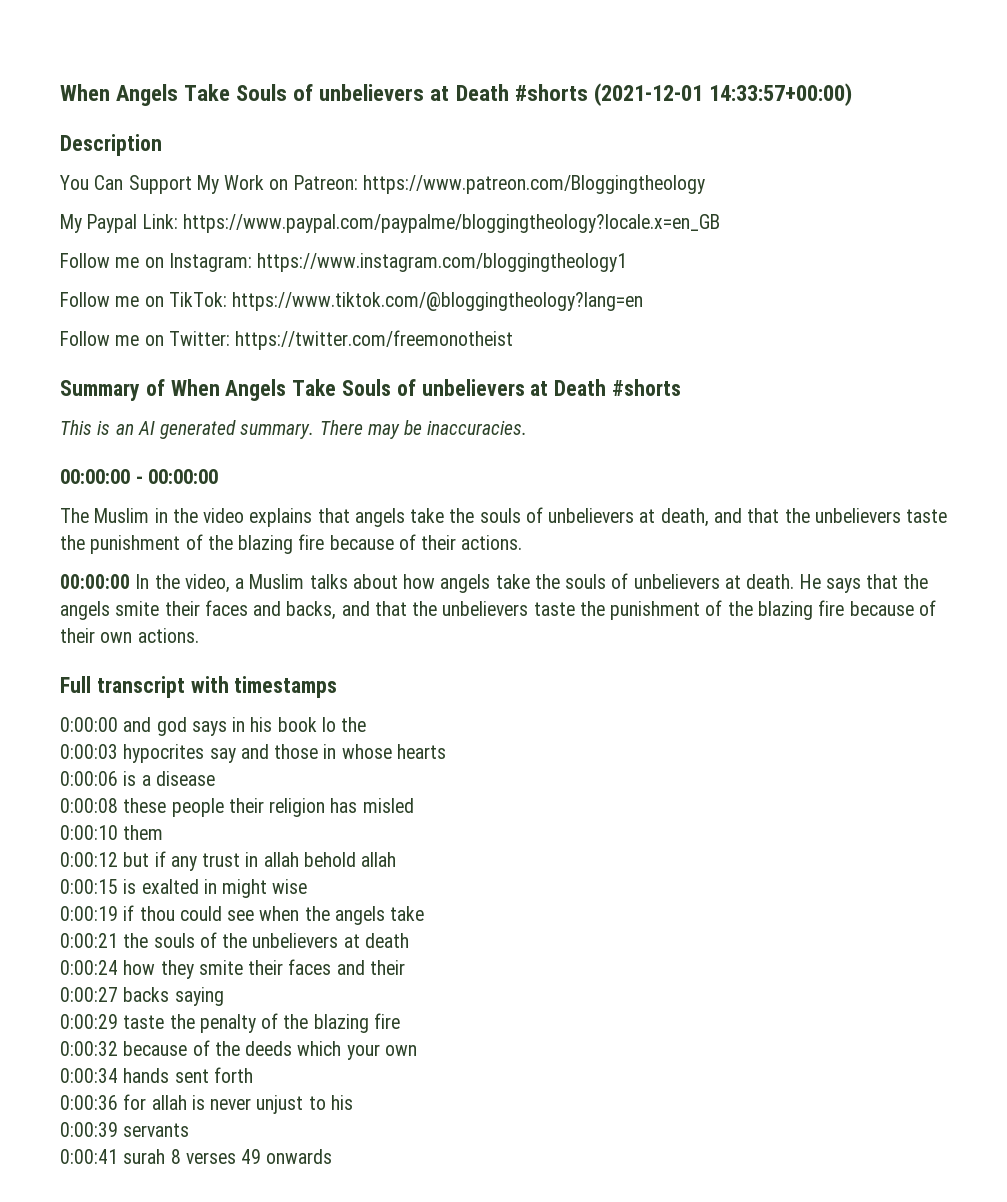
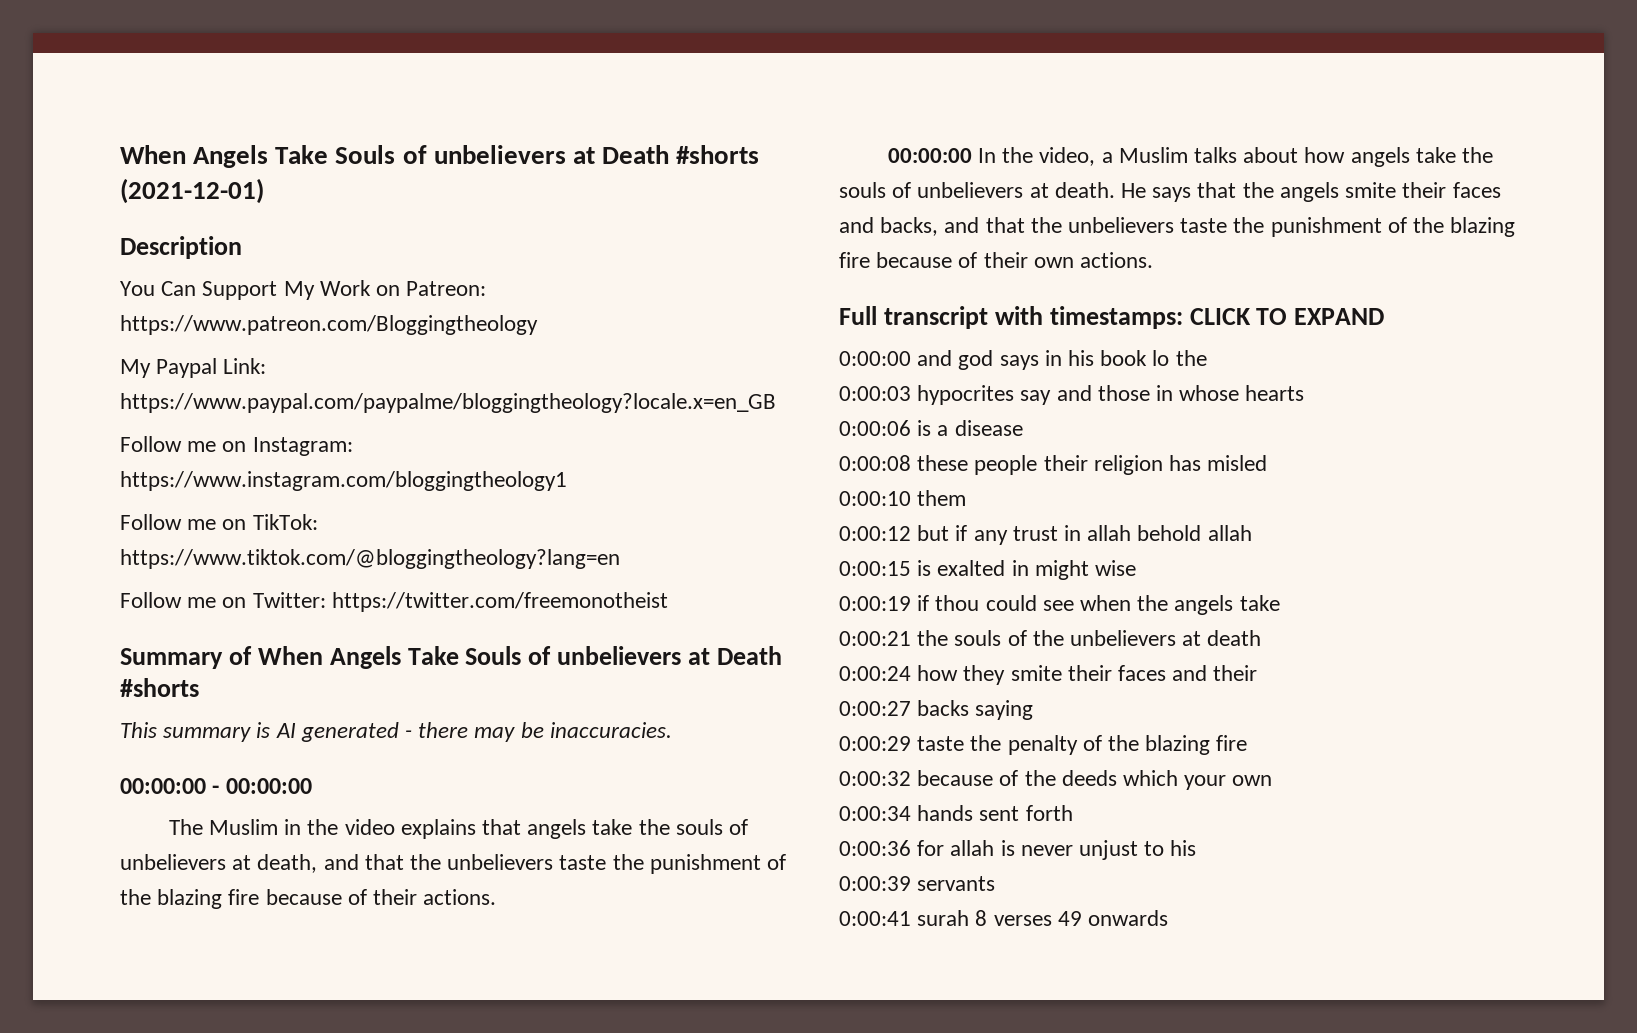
[60,83,852,106] When Angels Take Souls of unbelievers at Death #shorts (2021-12-01 14:33:57+00:00) -> [120,145,760,168] [120,178,264,204] When Angels Take Souls of unbelievers at Death #shorts (2021-12-01)
[97,420,363,439] is an AI generated summary. There -> [163,722,469,742] summary is AI generated - there
[234,676,338,698] timestamps -> [1049,306,1385,329] timestamps: CLICK TO EXPAND

